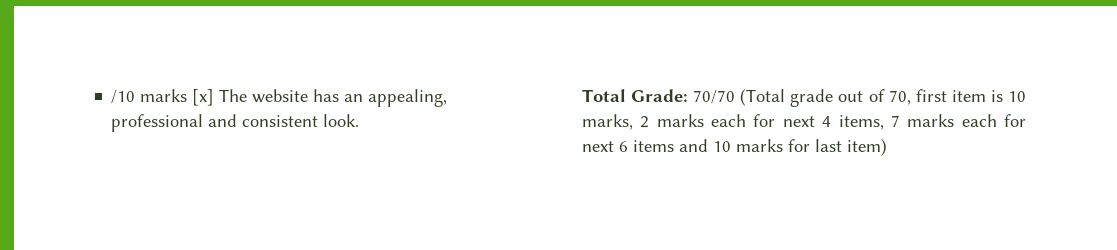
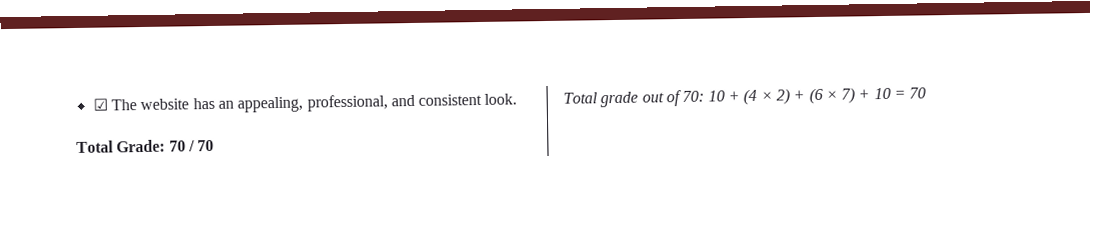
[111,89,215,106] /10 marks [x] -> [92,98,108,111] ☑
[111,114,204,132] professional -> [306,94,388,112] professional,
[693,88,1026,107] [582,114,1026,130] [582,138,887,156] 70/70 (Total grade out of 70, first item is 10 marks, 2 marks each for next 4 items, 7 marks each for next 6 items and 10 marks for last item) -> [168,139,215,152] [563,87,927,108] 70 / 70 // Total grade out of 70: 10 + (4 × 2) + (6 × 7) + 10 = 70

